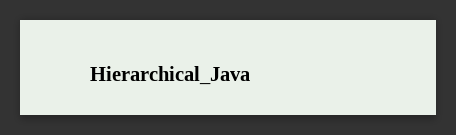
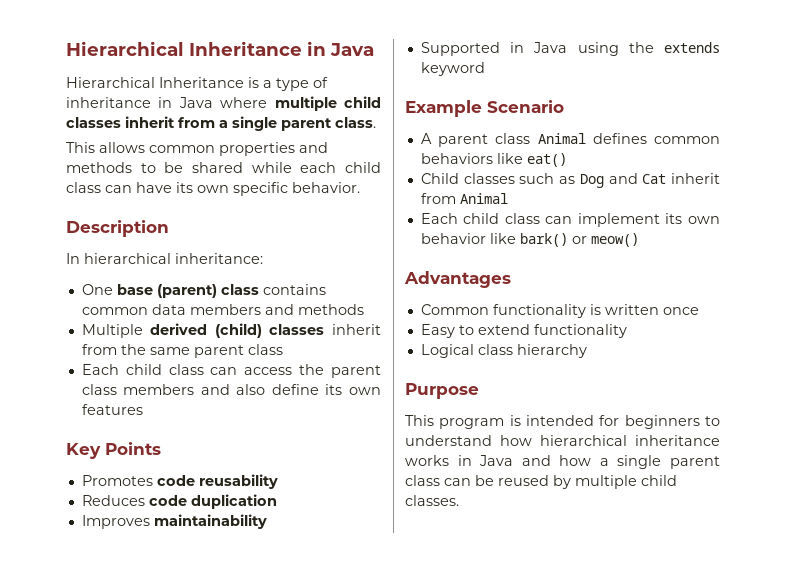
[90,66,250,85] Hierarchical_Java -> [66,41,374,56] [66,77,328,91] [66,96,381,111] [66,116,376,131] [66,142,328,156] [66,162,381,173] [66,182,360,196] [66,220,169,237] [66,253,263,264] [81,284,326,298] [81,304,364,315] [81,323,381,338] [81,344,283,358] [81,364,381,378] [81,384,381,395] [81,404,143,415] [66,442,161,459] [81,474,278,489] [81,494,277,509] [81,514,267,529] [420,42,720,56] [420,62,485,76] [405,100,564,117] [420,133,720,147] [420,153,567,167] [420,173,720,188] [420,193,508,204] [420,213,720,227] [420,233,639,247] [404,271,511,288] [420,304,699,318] [420,324,627,338] [420,344,587,358] [405,383,479,399] [405,415,720,429] [405,435,720,446] [405,455,720,469] [405,475,677,489] [405,495,459,506] Hierarchical Inheritance in Java // Hierarchical Inheritance is a type of inheritance in Java where multiple child classes inherit from a single parent class. // This allows common properties and methods to be shared while each child class can have its own specific behavior. // Description // In hierarchical inheritance: // One base (parent) class contains common data members and methods // Multiple derived (child) classes inherit from the same parent class // Each child class can access the parent class members and also define its own features // Key Points // Promotes code reusability // Reduces code duplication // Improves maintainability // Supported in Java using the extends keyword // Example Scenario // A parent class Animal defines common behaviors like eat() // Child classes such as Dog and Cat inherit from Animal // Each child class can implement its own behavior like bark() or meow() // Advantages // Common functionality is written once // Easy to extend functionality // Logical class hierarchy // Purpose // This program is intended for beginners to understand how hierarchical inheritance works in Java and how a single parent class can be reused by multiple child classes.

